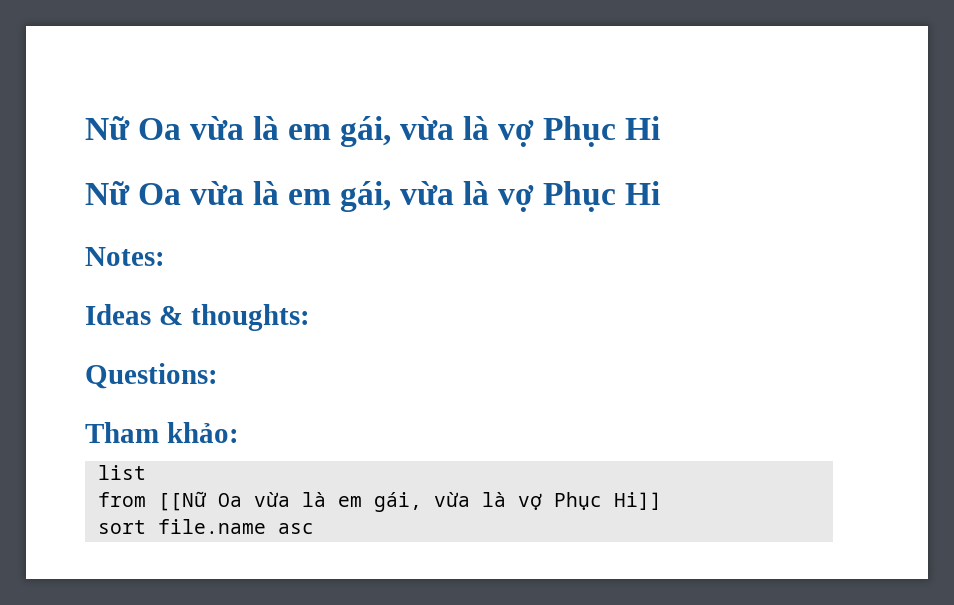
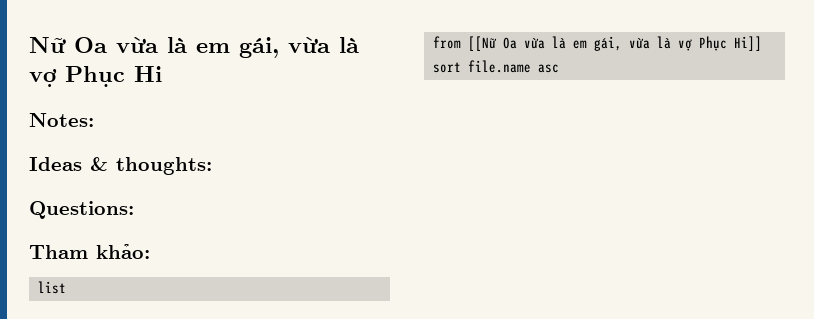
[85,181,661,212] // Nữ Oa vừa là em gái, vừa là vợ Phục Hi -> (162, 74) none

